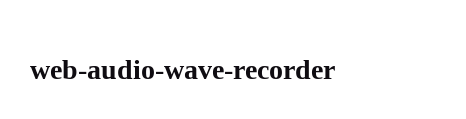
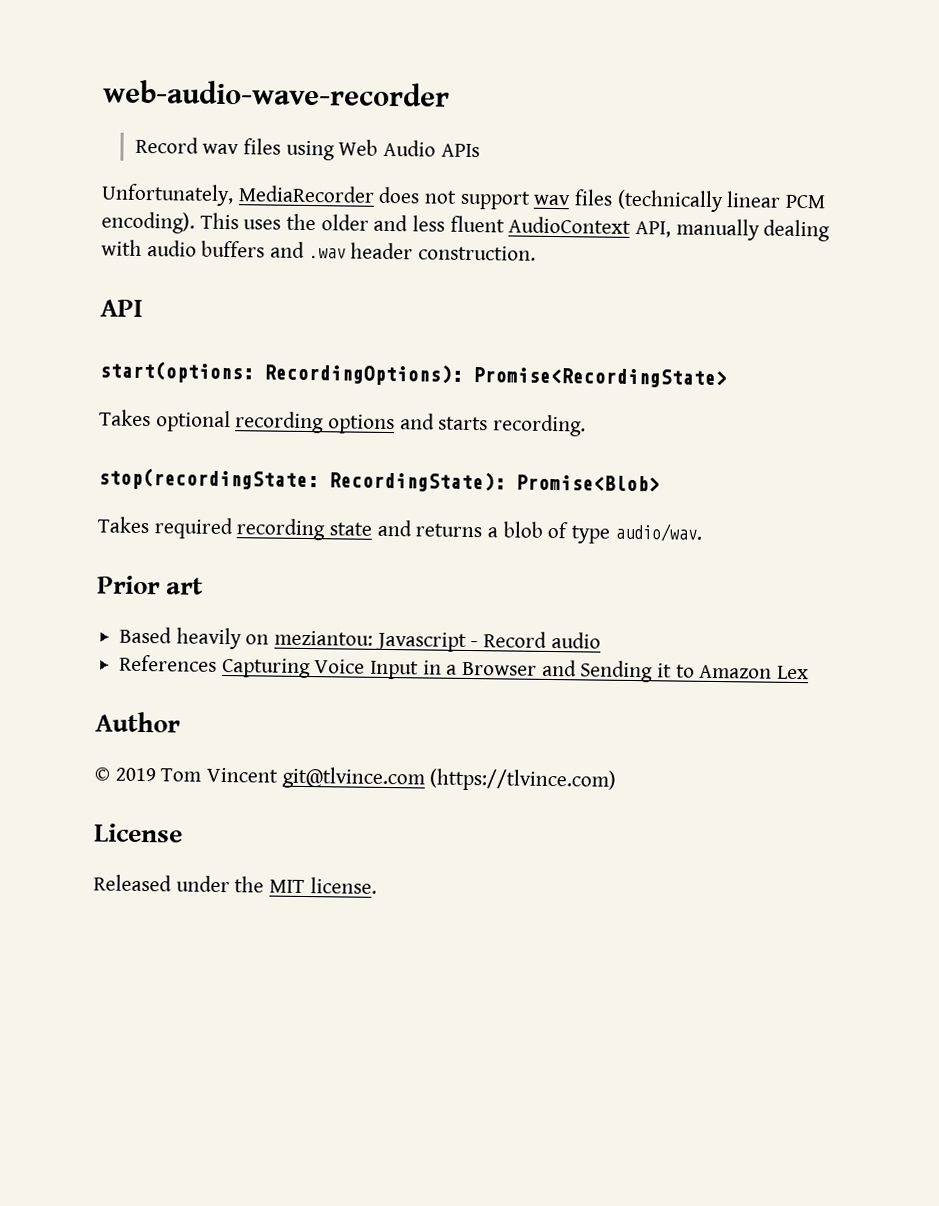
(335, 69) none -> [134,136,480,161] [101,183,827,213] [101,211,831,242] [101,239,537,261] [100,299,143,317] [99,360,727,389] [99,409,587,437] [98,467,660,493] [97,516,702,544] [97,575,204,595] [119,626,601,652] [119,654,810,683] [95,711,181,733] [94,766,617,792] [94,823,183,843] [93,874,377,894] // Record wav files using Web Audio APIs // Unfortunately, MediaRecorder does not support wav files (technically linear PCM encoding). This uses the older and less fluent AudioContext API, manually dealing with audio buffers and .wav header construction. // API // start(options: RecordingOptions): Promise<RecordingState> // Takes optional recording options and starts recording. // stop(recordingState: RecordingState): Promise<Blob> // Takes required recording state and returns a blob of type audio/wav. // Prior art // Based heavily on meziantou: Javascript - Record audio // References Capturing Voice Input in a Browser and Sending it to Amazon Lex // Author // © 2019 Tom Vincent git@tlvince.com (https://tlvince.com) // License // Released under the MIT license.

